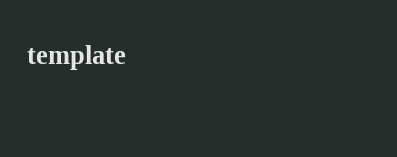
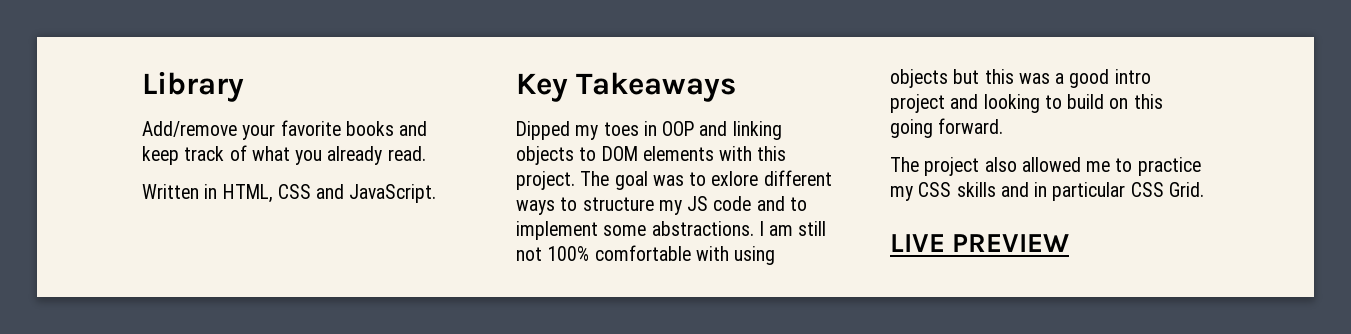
[27,45,126,70] template -> [142,71,244,102] [142,120,428,140] [142,145,426,165] [142,184,437,203] [516,72,737,102] [516,121,782,140] [516,146,787,165] [516,170,832,190] [516,196,807,215] [516,221,827,240] [516,245,776,265] [890,69,1151,88] [890,94,1163,113] [890,118,1004,138] [890,157,1201,176] [890,182,1204,201] [890,234,1070,252] Library // Add/remove your favorite books and keep track of what you already read. // Written in HTML, CSS and JavaScript. // Key Takeaways // Dipped my toes in OOP and linking objects to DOM elements with this project. The goal was to exlore different ways to structure my JS code and to implement some abstractions. I am still not 100% comfortable with using objects but this was a good intro project and looking to build on this going forward. // The project also allowed me to practice my CSS skills and in particular CSS Grid. // LIVE PREVIEW

